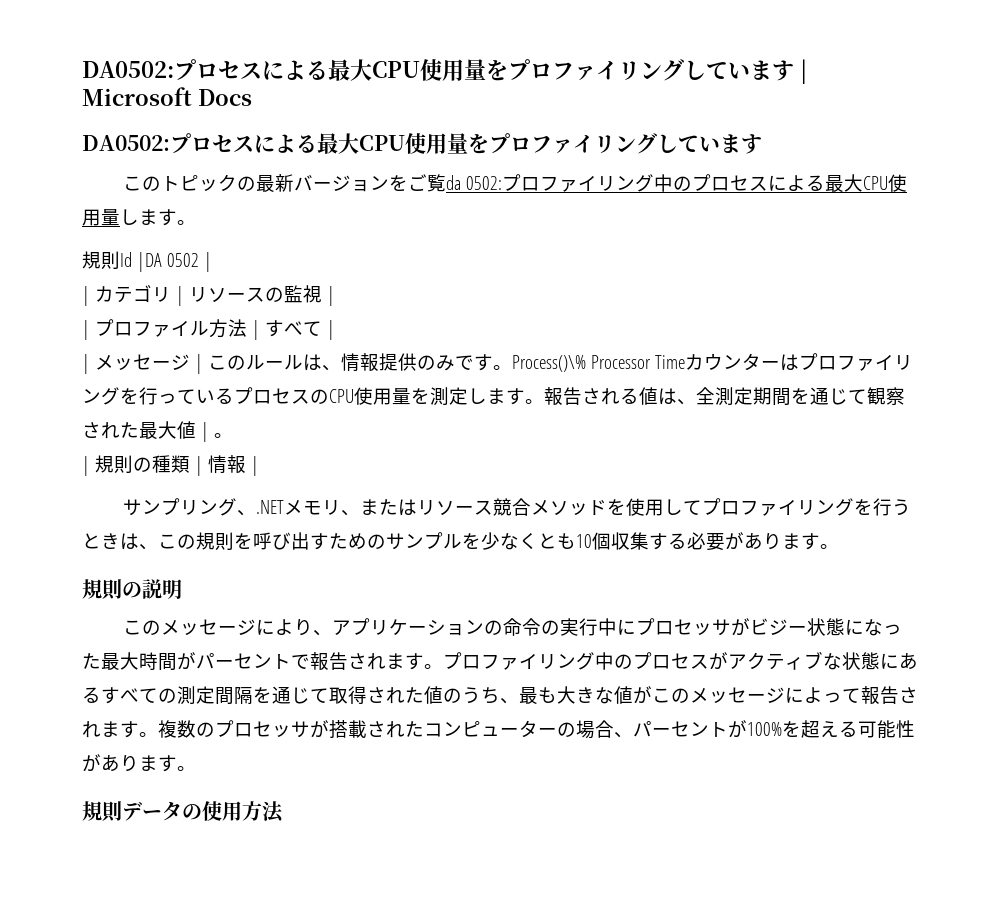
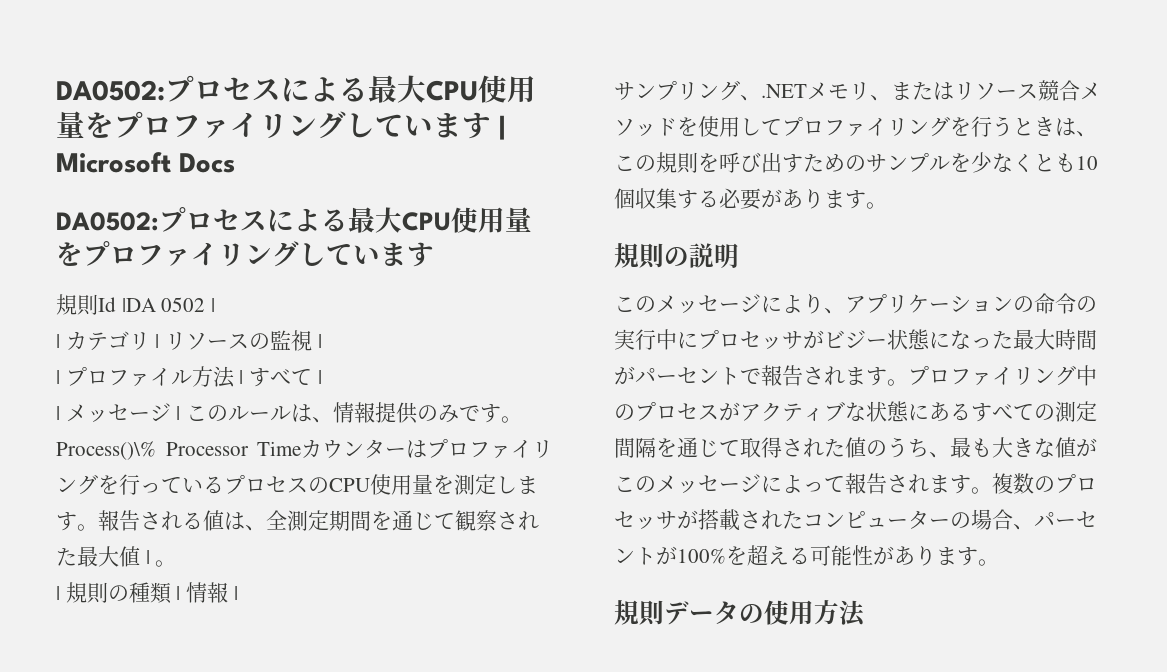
[123,174,908,192] [82,209,196,226] // このトピックの最新バージョンをご覧da 0502:プロファイリング中のプロセスによる最大CPU使用量します。 -> (434, 254) none

